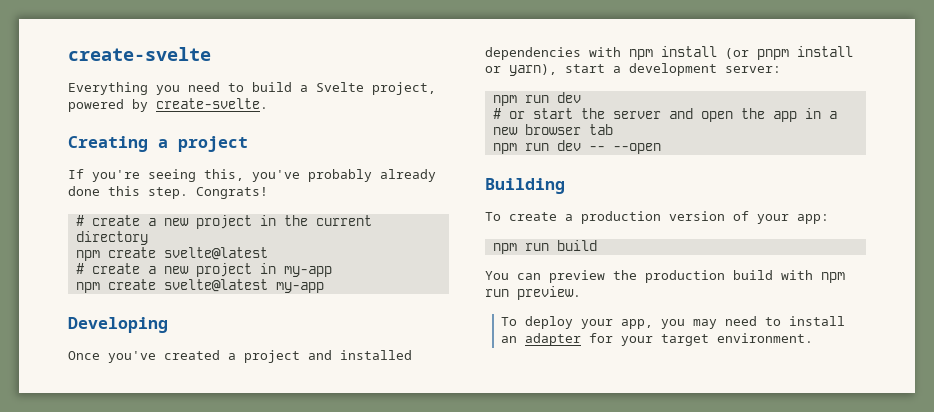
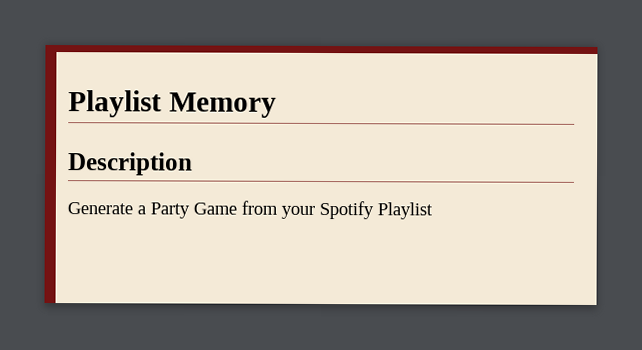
[68,47,211,61] [68,82,436,95] [68,98,268,112] [68,136,248,152] [68,169,436,182] [68,186,268,199] [75,215,372,229] [75,231,148,245] [75,247,268,261] [75,263,332,277] [75,279,324,293] [68,317,168,333] [68,350,412,363] [485,46,853,60] [485,63,781,76] [492,92,581,106] [492,108,837,122] [492,124,613,135] [492,140,661,154] [485,178,565,194] [485,211,829,224] [492,240,597,254] [485,270,845,283] [485,286,581,300] [501,316,846,329] [501,333,814,346] create-svelte // Everything you need to build a Svelte project, powered by create-svelte. // Creating a project // If you're seeing this, you've probably already done this step. Congrats! // # create a new project in the current directory // npm create svelte@latest // # create a new project in my-app // npm create svelte@latest my-app // Developing // Once you've created a project and installed dependencies with npm install (or pnpm install or yarn), start a development server: // npm run dev // # or start the server and open the app in a new browser tab // npm run dev -- --open // Building // To create a production version of your app: // npm run build // You can preview the production build with npm run preview. // To deploy your app, you may need to install an adapter for your target environment. -> [68,90,277,118] [67,152,193,176] [67,200,433,220] Playlist Memory // Description // Generate a Party Game from your Spotify Playlist

